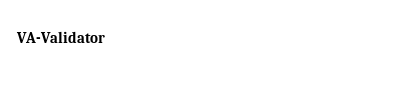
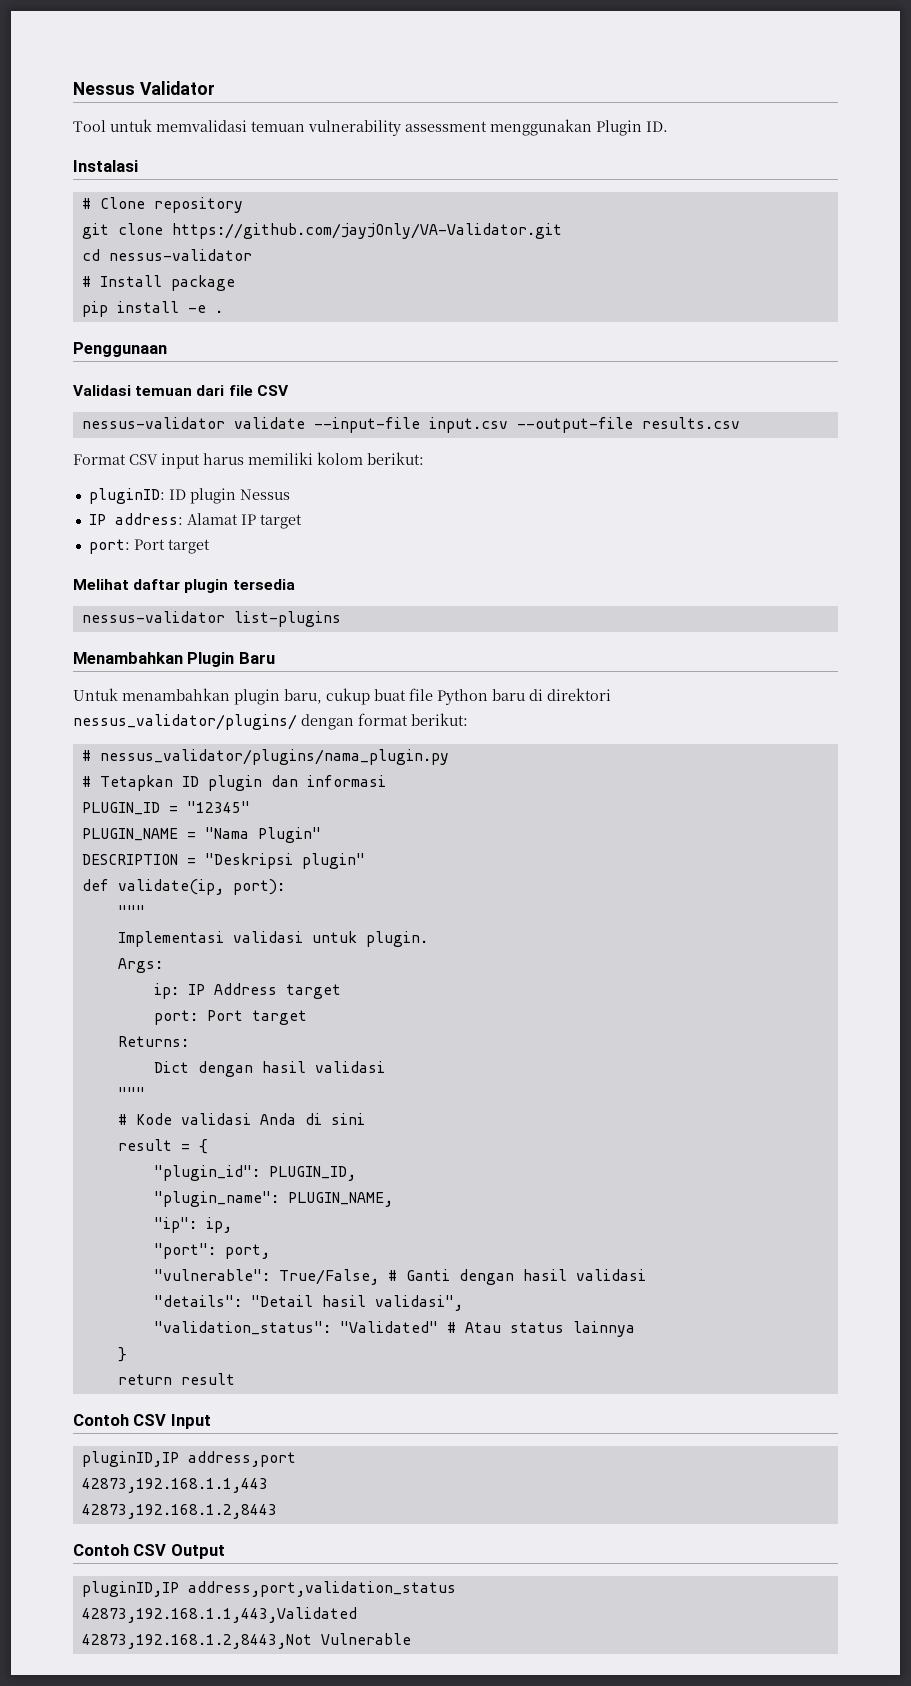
[16,31,105,43] VA-Validator -> [73,81,215,95] [73,119,668,136] [73,160,138,172] [81,197,243,213] [81,223,562,239] [81,249,252,261] [81,275,235,291] [81,301,223,317] [73,342,167,357] [73,385,289,396] [81,417,740,433] [73,452,424,469] [88,488,290,504] [88,513,302,529] [88,539,210,554] [73,579,295,593] [81,611,341,627] [73,652,275,667] [73,688,611,705] [73,713,468,730] [81,749,449,765] [81,775,386,791] [81,801,250,815] [81,827,321,843] [81,853,365,869] [81,879,285,895] [117,905,145,917] [117,931,428,947] [117,958,163,973] [153,983,341,999] [153,1010,307,1025] [117,1036,189,1047] [153,1061,385,1077] [117,1087,145,1099] [117,1113,365,1125] [117,1139,208,1154] [153,1165,356,1181] [153,1191,393,1207] [153,1217,232,1233] [153,1243,270,1259] [153,1269,646,1285] [153,1295,463,1311] [153,1321,635,1337] [117,1347,127,1362] [117,1373,235,1385] [73,1414,211,1429] [81,1451,296,1467] [81,1478,268,1493] [81,1504,277,1519] [73,1544,225,1559] [81,1581,456,1597] [81,1607,357,1623] [81,1633,411,1649] Nessus Validator // Tool untuk memvalidasi temuan vulnerability assessment menggunakan Plugin ID. // Instalasi // # Clone repository // git clone https://github.com/jayjOnly/VA-Validator.git // cd nessus-validator // # Install package // pip install -e . // Penggunaan // Validasi temuan dari file CSV // nessus-validator validate --input-file input.csv --output-file results.csv // Format CSV input harus memiliki kolom berikut: // pluginID: ID plugin Nessus // IP address: Alamat IP target // port: Port target // Melihat daftar plugin tersedia // nessus-validator list-plugins // Menambahkan Plugin Baru // Untuk menambahkan plugin baru, cukup buat file Python baru di direktori nessus_validator/plugins/ dengan format berikut: // # nessus_validator/plugins/nama_plugin.py // # Tetapkan ID plugin dan informasi // PLUGIN_ID = "12345" // PLUGIN_NAME = "Nama Plugin" // DESCRIPTION = "Deskripsi plugin" // def validate(ip, port): // """ // Implementasi validasi untuk plugin. // Args: // ip: IP Address target // port: Port target // Returns: // Dict dengan hasil validasi // """ // # Kode validasi Anda di sini // result = { // "plugin_id": PLUGIN_ID, // "plugin_name": PLUGIN_NAME, // "ip": ip, // "port": port, // "vulnerable": True/False, # Ganti dengan hasil validasi // "details": "Detail hasil validasi", // "validation_status": "Validated" # Atau status lainnya // } // return result // Contoh CSV Input // pluginID,IP address,port // 42873,192.168.1.1,443 // 42873,192.168.1.2,8443 // Contoh CSV Output // pluginID,IP address,port,validation_status // 42873,192.168.1.1,443,Validated // 42873,192.168.1.2,8443,Not Vulnerable

